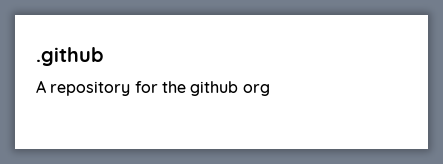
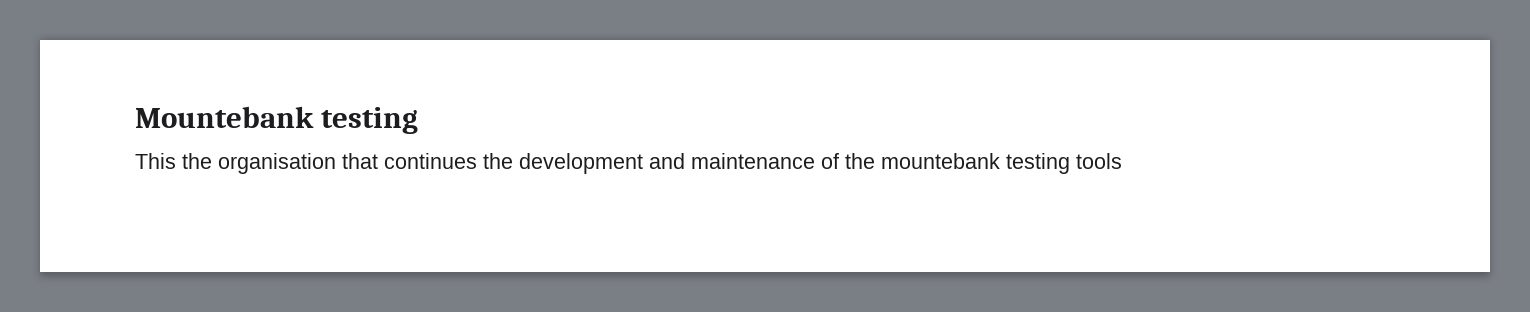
[36,47,103,66] [36,80,270,96] .github // A repository for the github org -> [135,106,419,134] [135,153,1122,174] Mountebank testing // This the organisation that continues the development and maintenance of the mountebank testing tools

